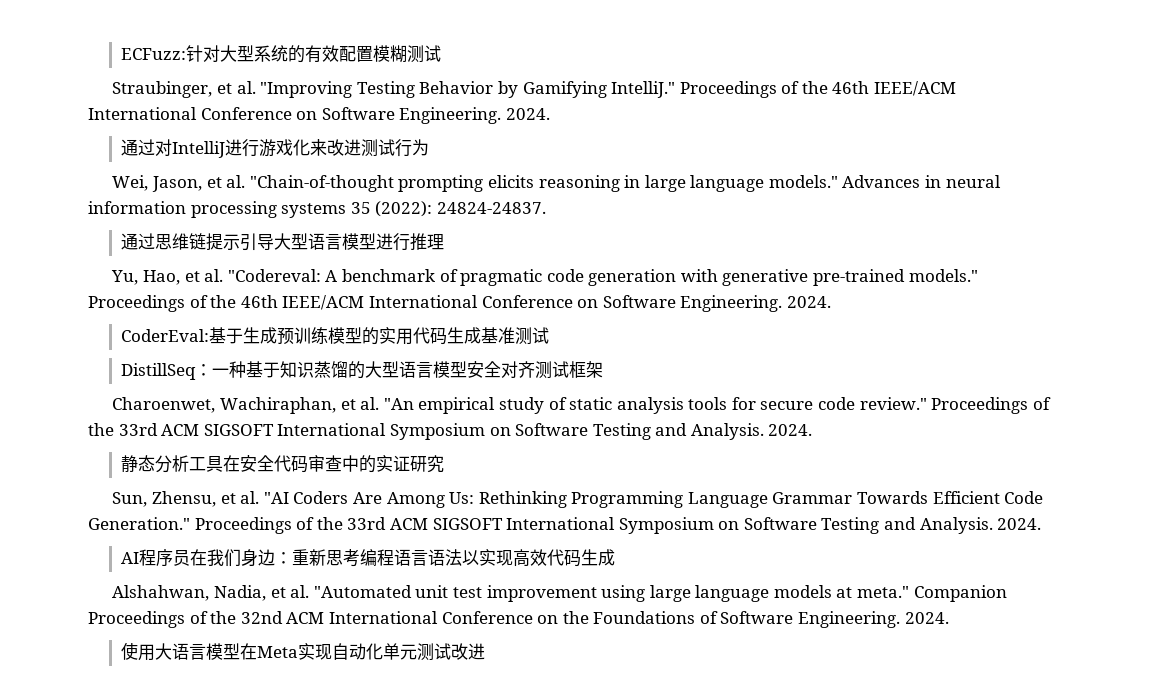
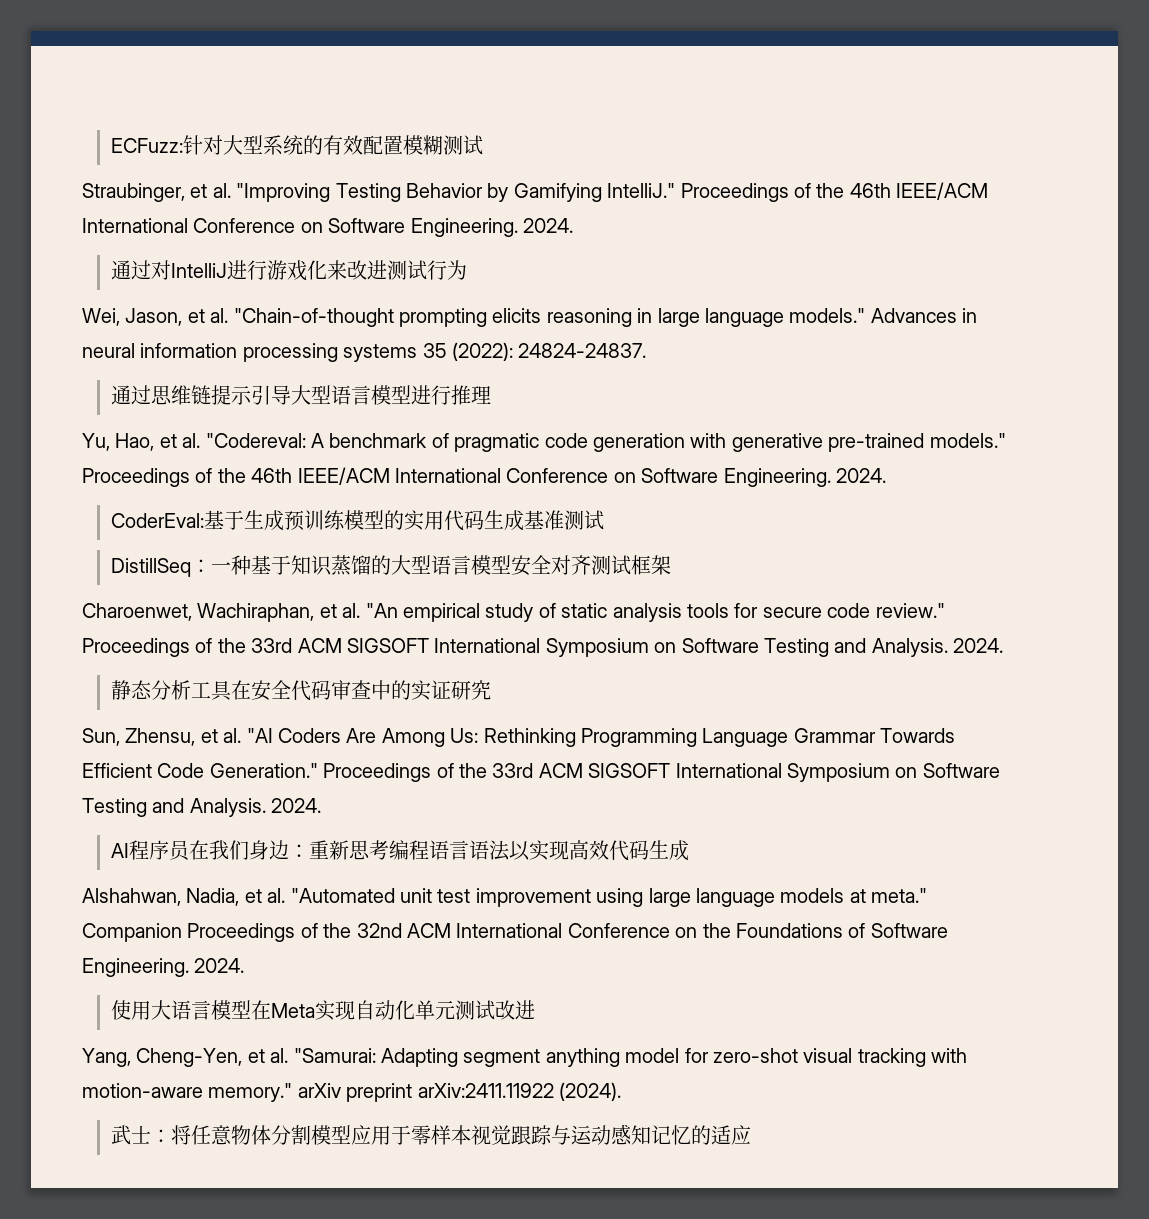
(486, 651) none -> [82,1048,968,1067] [82,1082,621,1102] [110,1124,751,1145] // Yang, Cheng-Yen, et al. "Samurai: Adapting segment anything model for zero-shot visual tracking with motion-aware memory." arXiv preprint arXiv:2411.11922 (2024). // 武士：将任意物体分割模型应用于零样本视觉跟踪与运动感知记忆的适应

